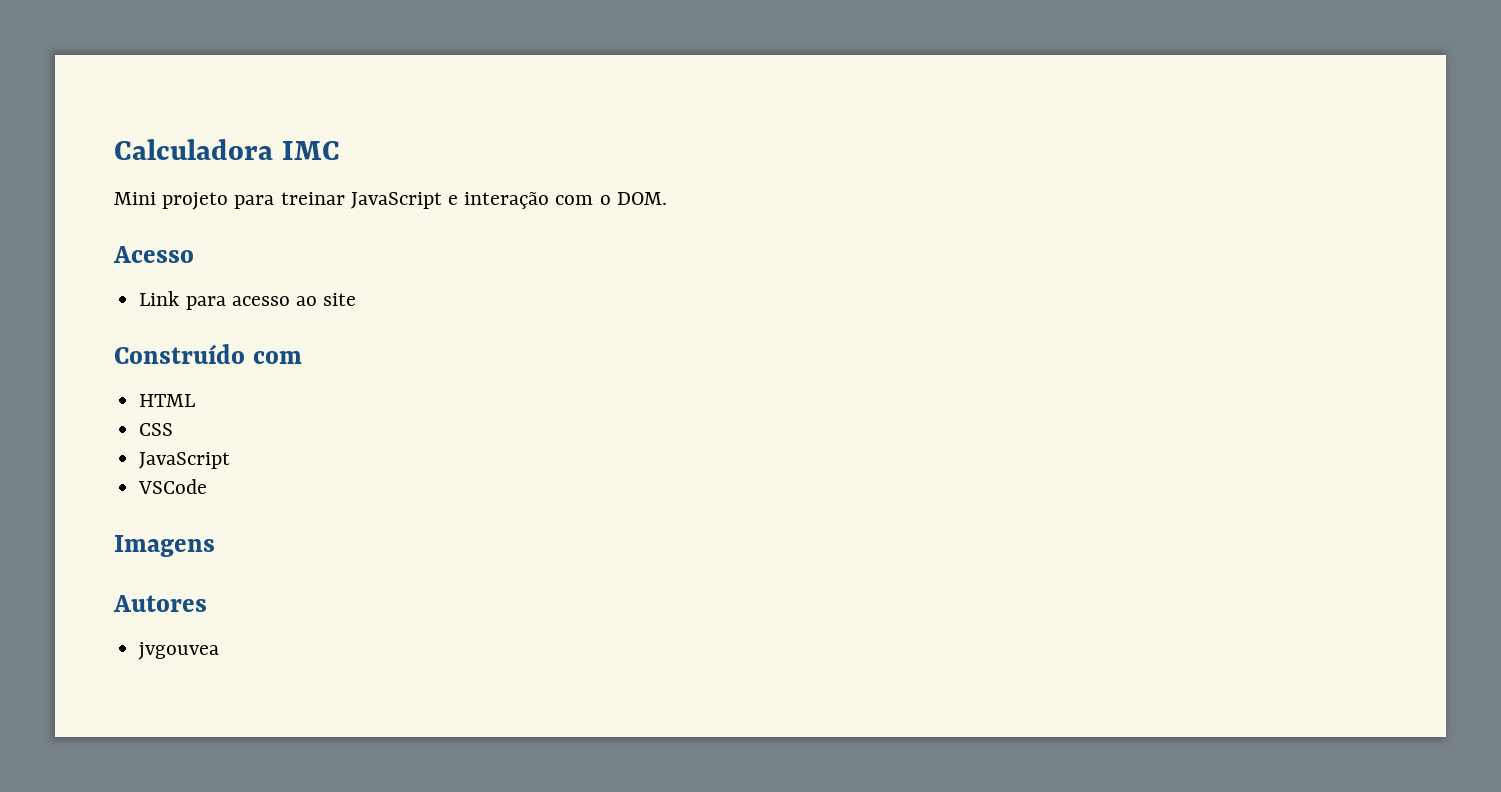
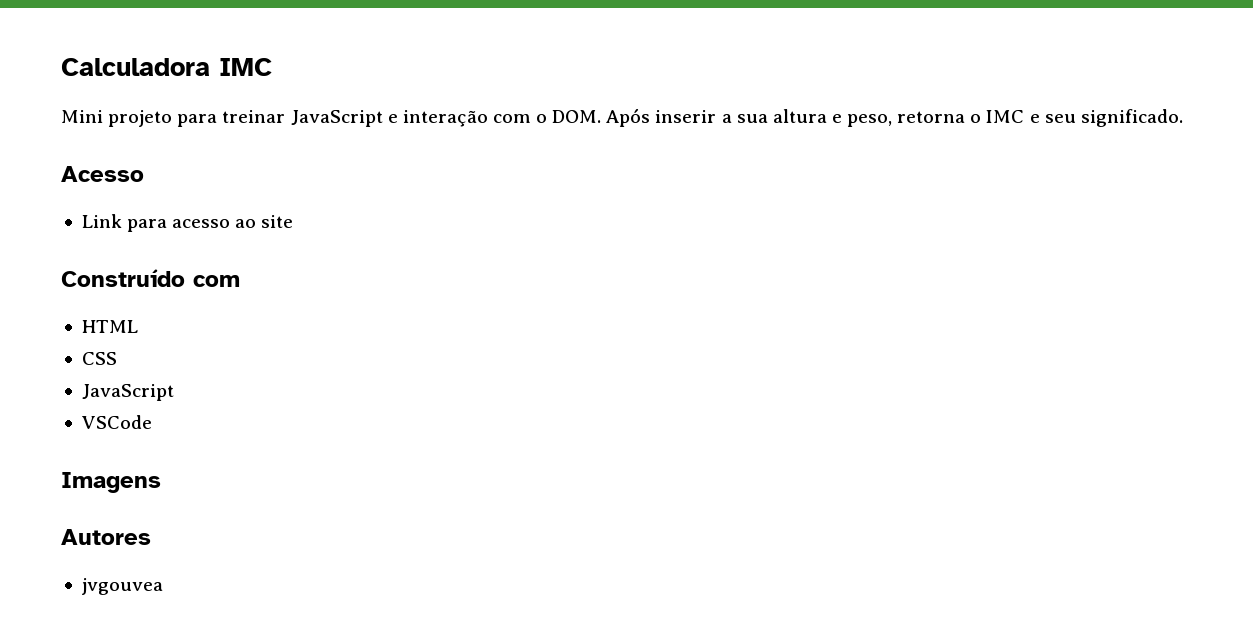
(667, 198) none -> [606,108,1183,127] Após inserir a sua altura e peso, retorna o IMC e seu significado.

